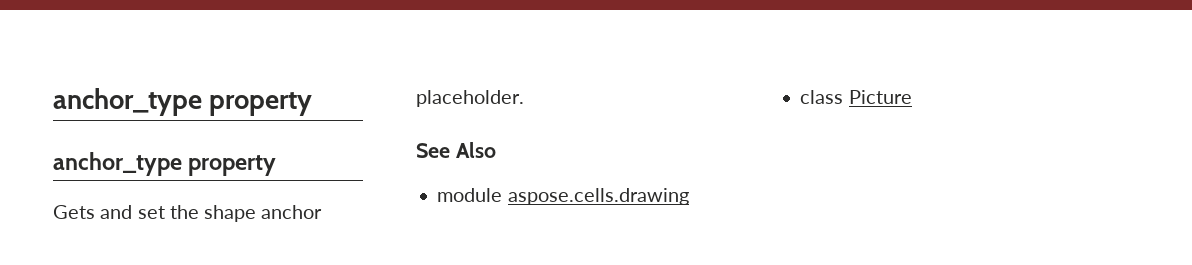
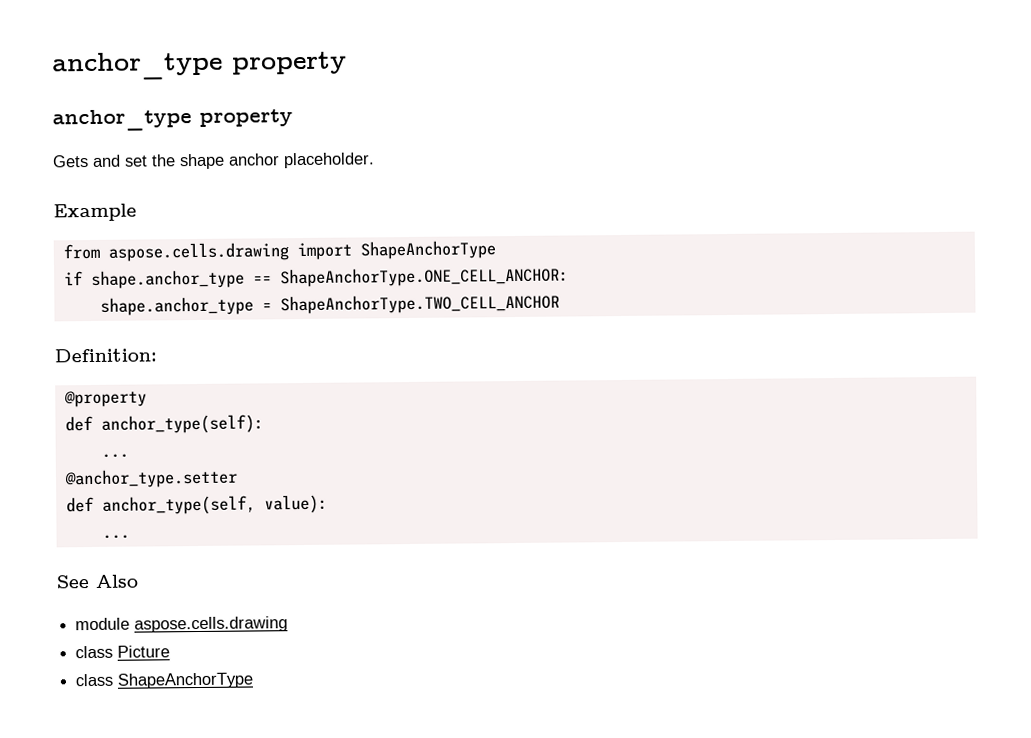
(524, 98) none -> [53,203,137,222] [62,240,496,262] [63,266,569,290] [99,293,560,316] [54,348,157,363] [63,390,147,408] [64,414,264,434] [100,453,129,458] [63,468,238,489] [65,494,328,515] [101,534,130,539] // Example // from aspose.cells.drawing import ShapeAnchorType // if shape.anchor_type == ShapeAnchorType.ONE_CELL_ANCHOR: // shape.anchor_type = ShapeAnchorType.TWO_CELL_ANCHOR // Definition: // @property // def anchor_type(self): // ... // @anchor_type.setter // def anchor_type(self, value): // ...
(912, 97) none -> [75,672,254,689] // class ShapeAnchorType

